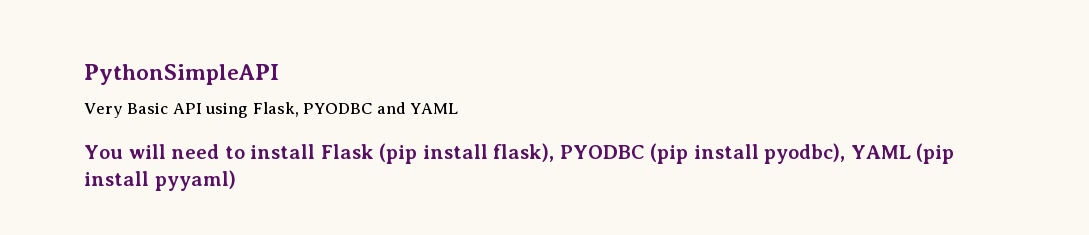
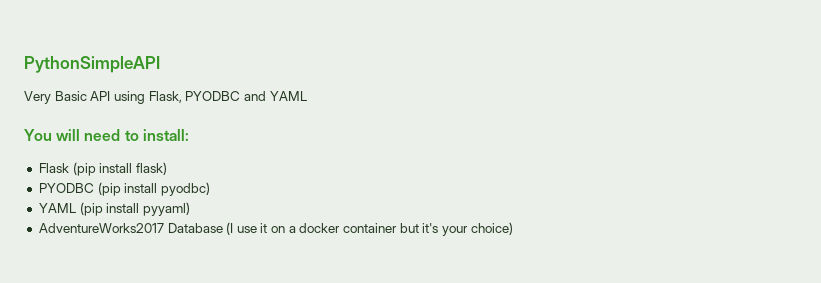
[250,144,316,159] install -> [142,129,189,141] install: //
[493,143,555,162] flask), -> [135,162,167,175] flask) //
[764,143,846,164] pyodbc), -> [160,182,210,196] pyodbc) //
(236, 180) none -> [38,222,513,236] // AdventureWorks2017 Database (I use it on a docker container but it's your choice)

